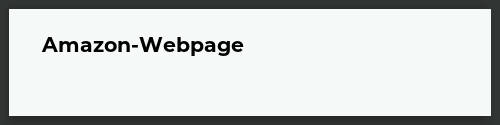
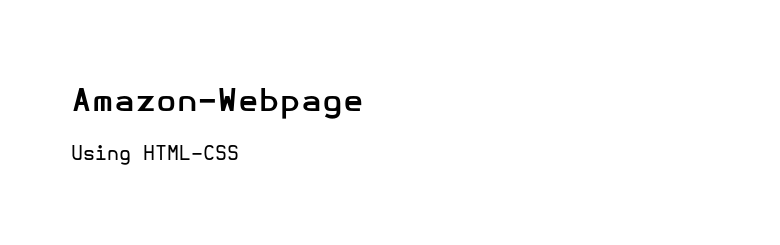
(244, 46) none -> [71,145,239,165] // Using HTML-CSS

